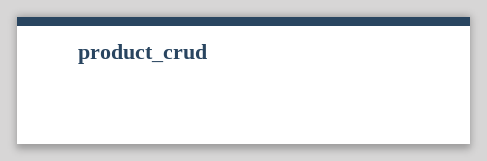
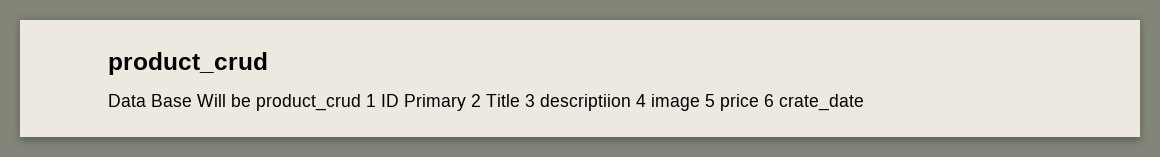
[78,44,207,64] product_crud -> [108,52,268,75] [108,94,864,111] product_crud // Data Base Will be product_crud 1 ID Primary 2 Title 3 descriptiion 4 image 5 price 6 crate_date

